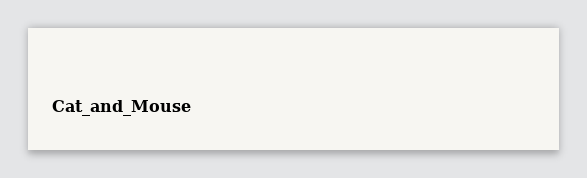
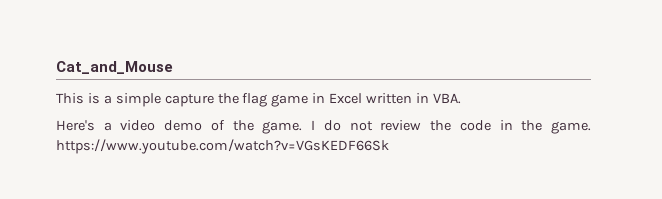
(191, 108) none -> [56,93,461,107] [56,120,592,134] [56,139,389,154] // This is a simple capture the flag game in Excel written in VBA. // Here's a video demo of the game. I do not review the code in the game. https://www.youtube.com/watch?v=VGsKEDF66Sk

